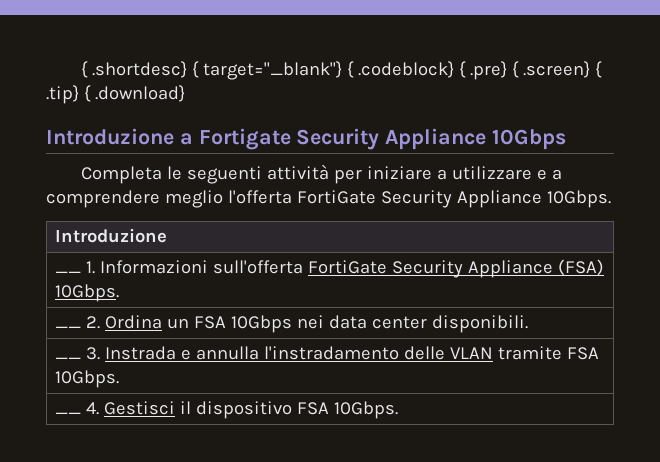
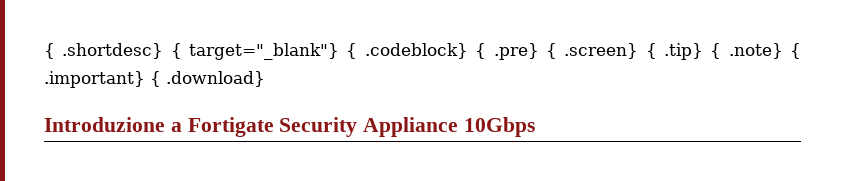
(91, 93) none -> [728,43,801,59] [44,71,161,88] .note} { .important} {
[81,164,563,184] [46,190,611,208] [54,228,167,243] [54,259,604,278] [54,284,119,302] [54,315,528,333] [54,346,599,360] [54,370,119,388] [54,401,398,419] // Completa le seguenti attività per iniziare a utilizzare e a comprendere meglio l'offerta FortiGate Security Appliance 10Gbps. // Introduzione // __ 1. Informazioni sull'offerta FortiGate Security Appliance (FSA) 10Gbps. // __ 2. Ordina un FSA 10Gbps nei data center disponibili. // __ 3. Instrada e annulla l'instradamento delle VLAN tramite FSA 10Gbps. // __ 4. Gestisci il dispositivo FSA 10Gbps. -> (536, 127) none

